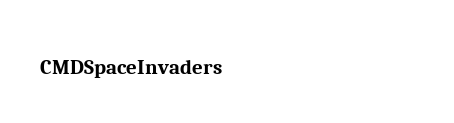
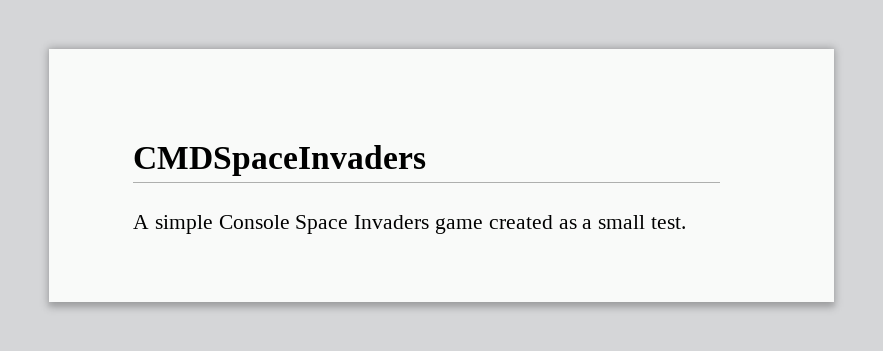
(222, 68) none -> [133,215,687,234] // A simple Console Space Invaders game created as a small test.

